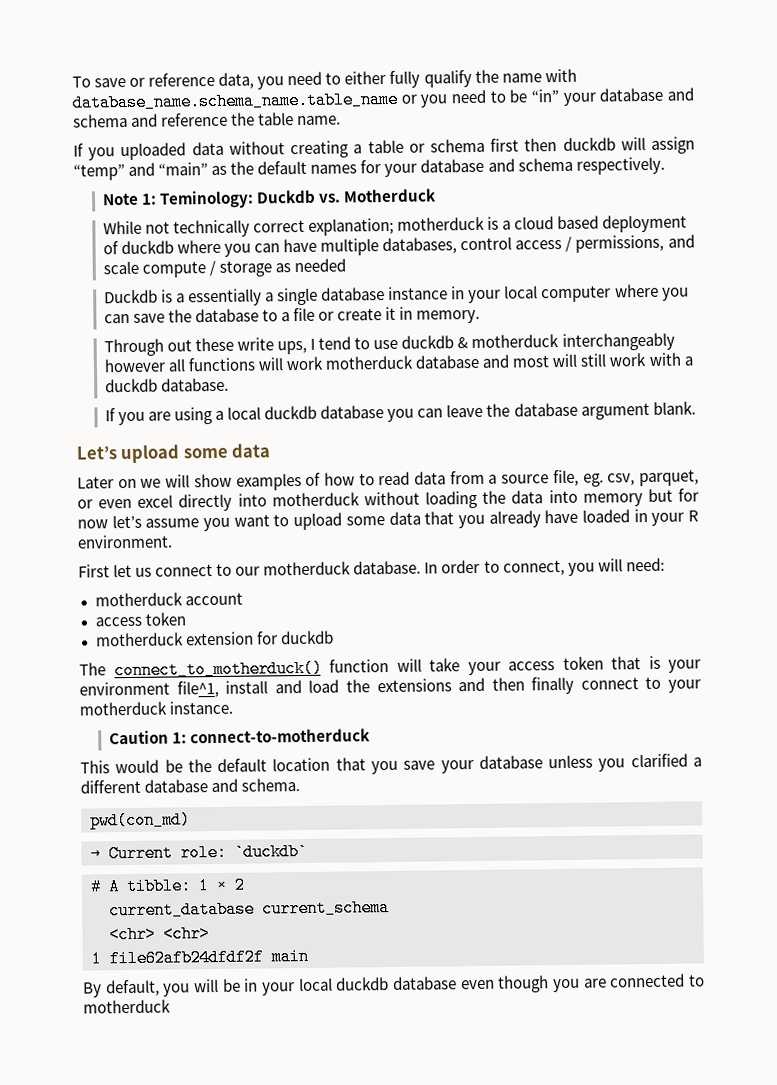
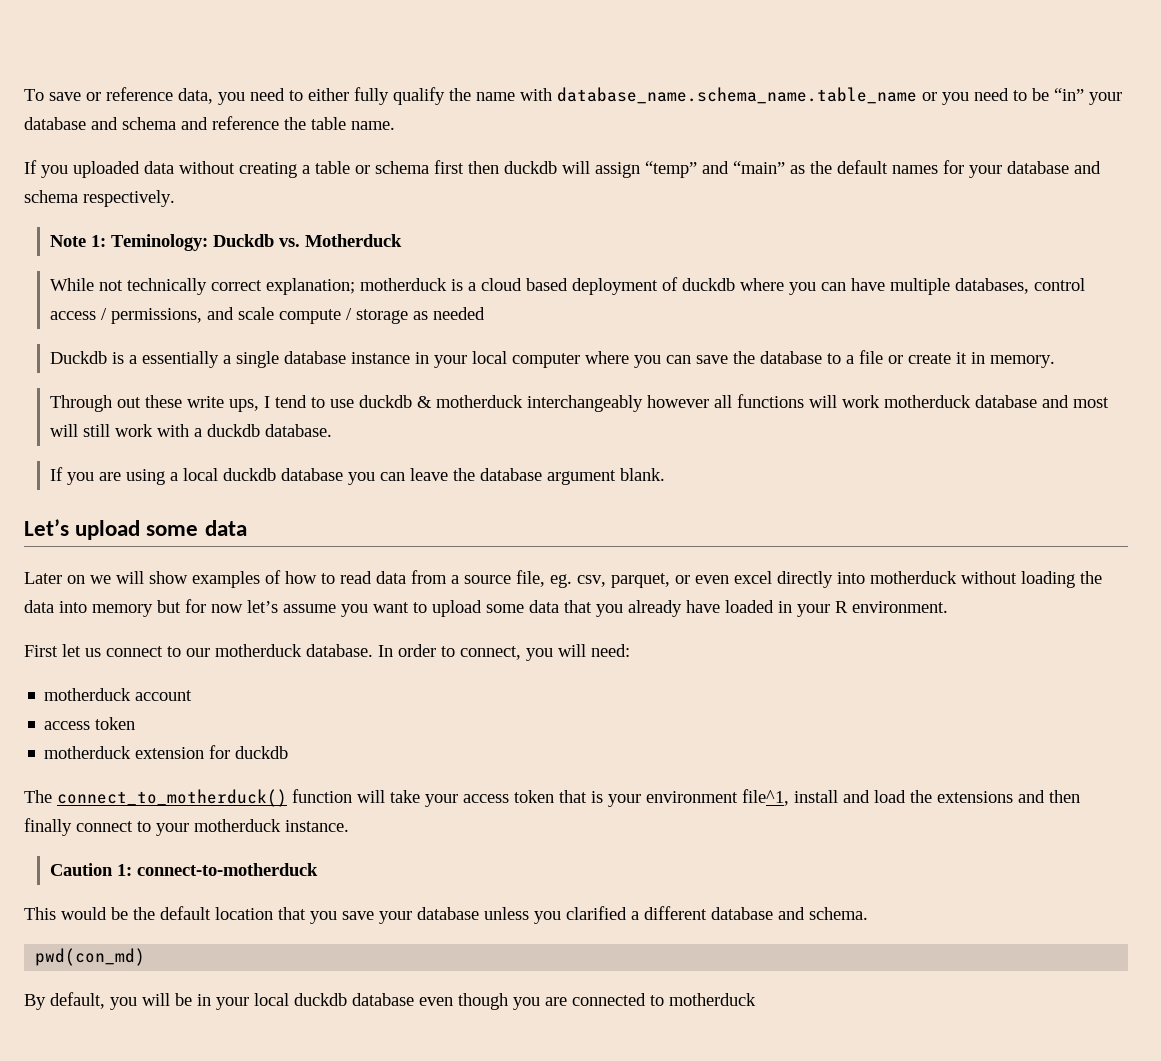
[90,842,308,863] [90,876,246,896] [109,899,390,920] [109,925,210,944] [91,947,309,968] // → Current role: `duckdb` // # A tibble: 1 × 2 // current_database current_schema // <chr> <chr> // 1 file62afb24dfdf2f main -> (146, 957) none

